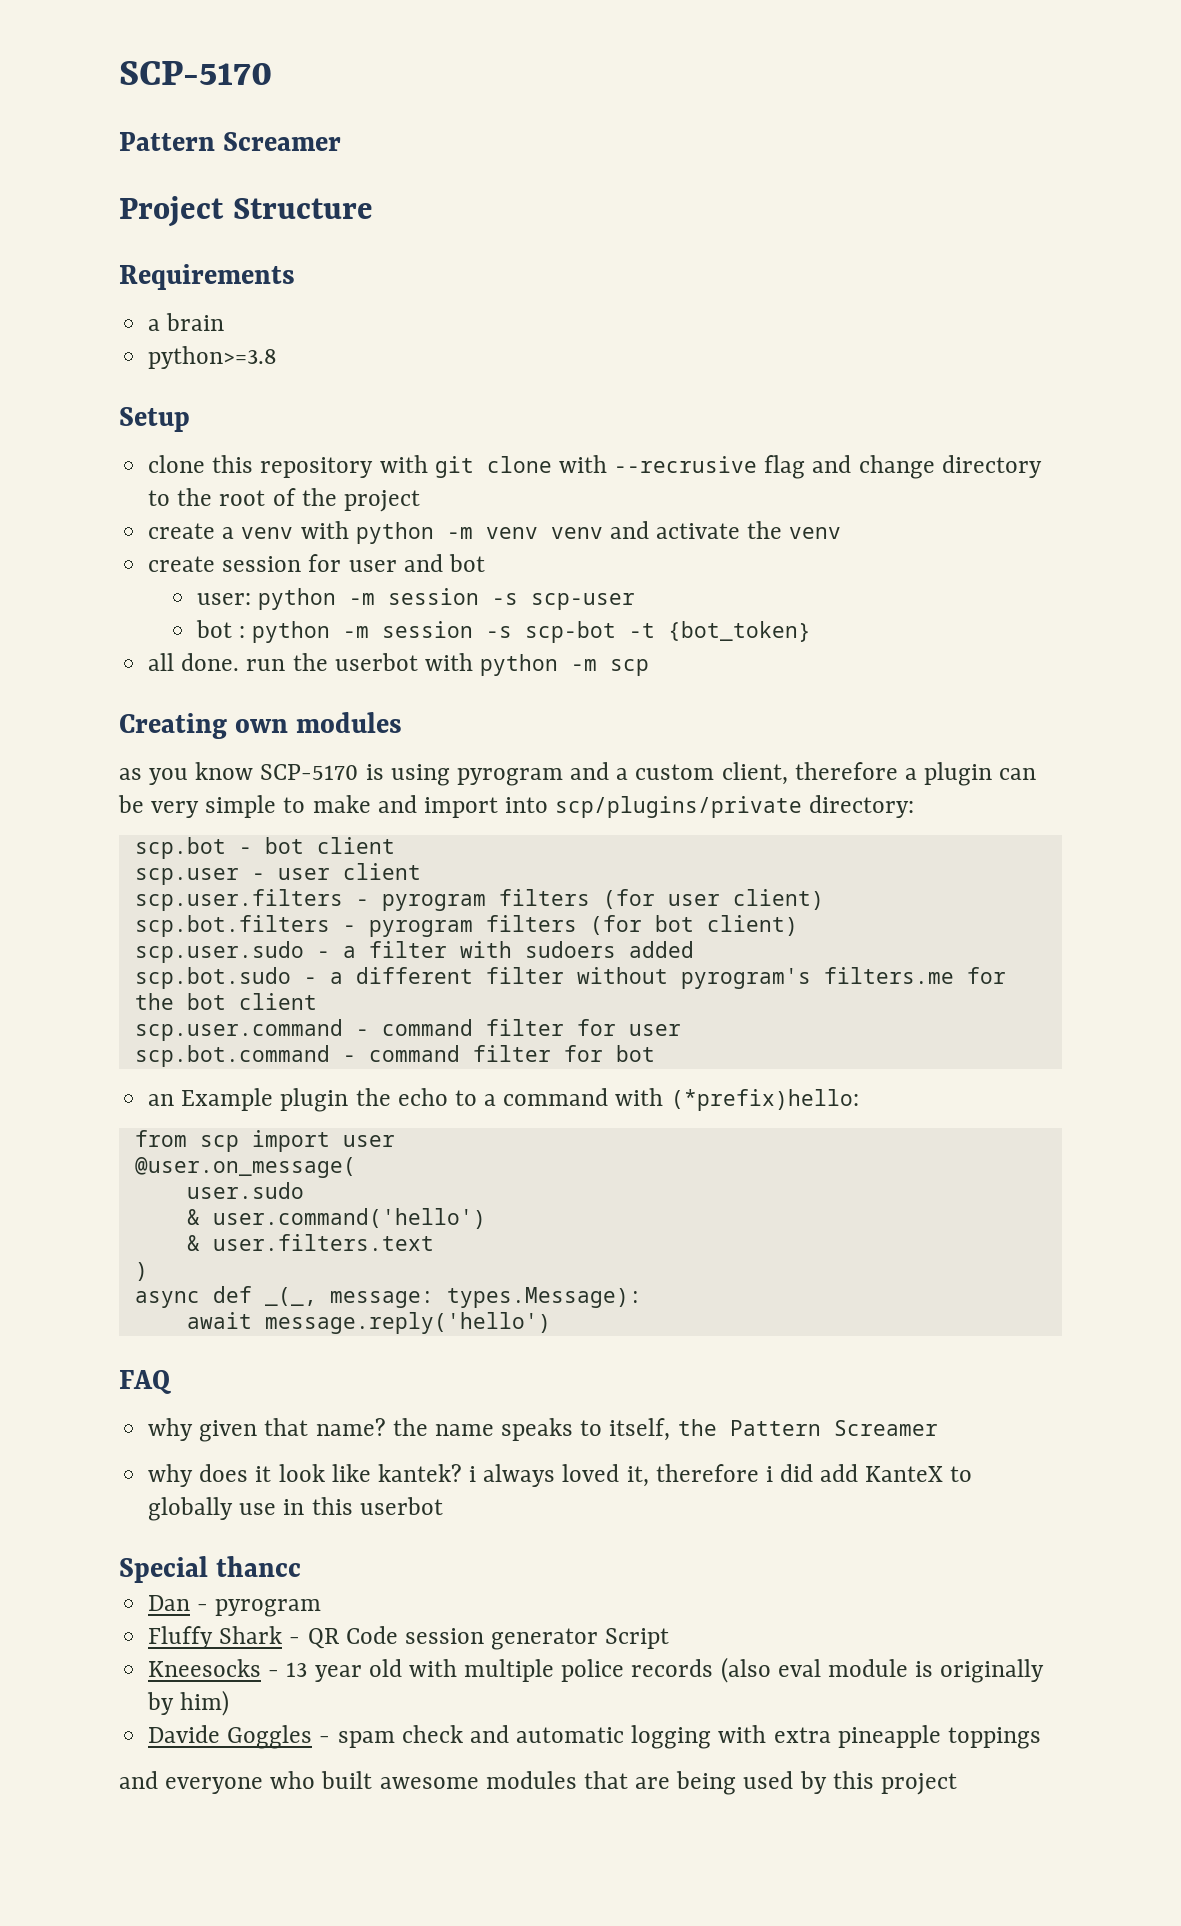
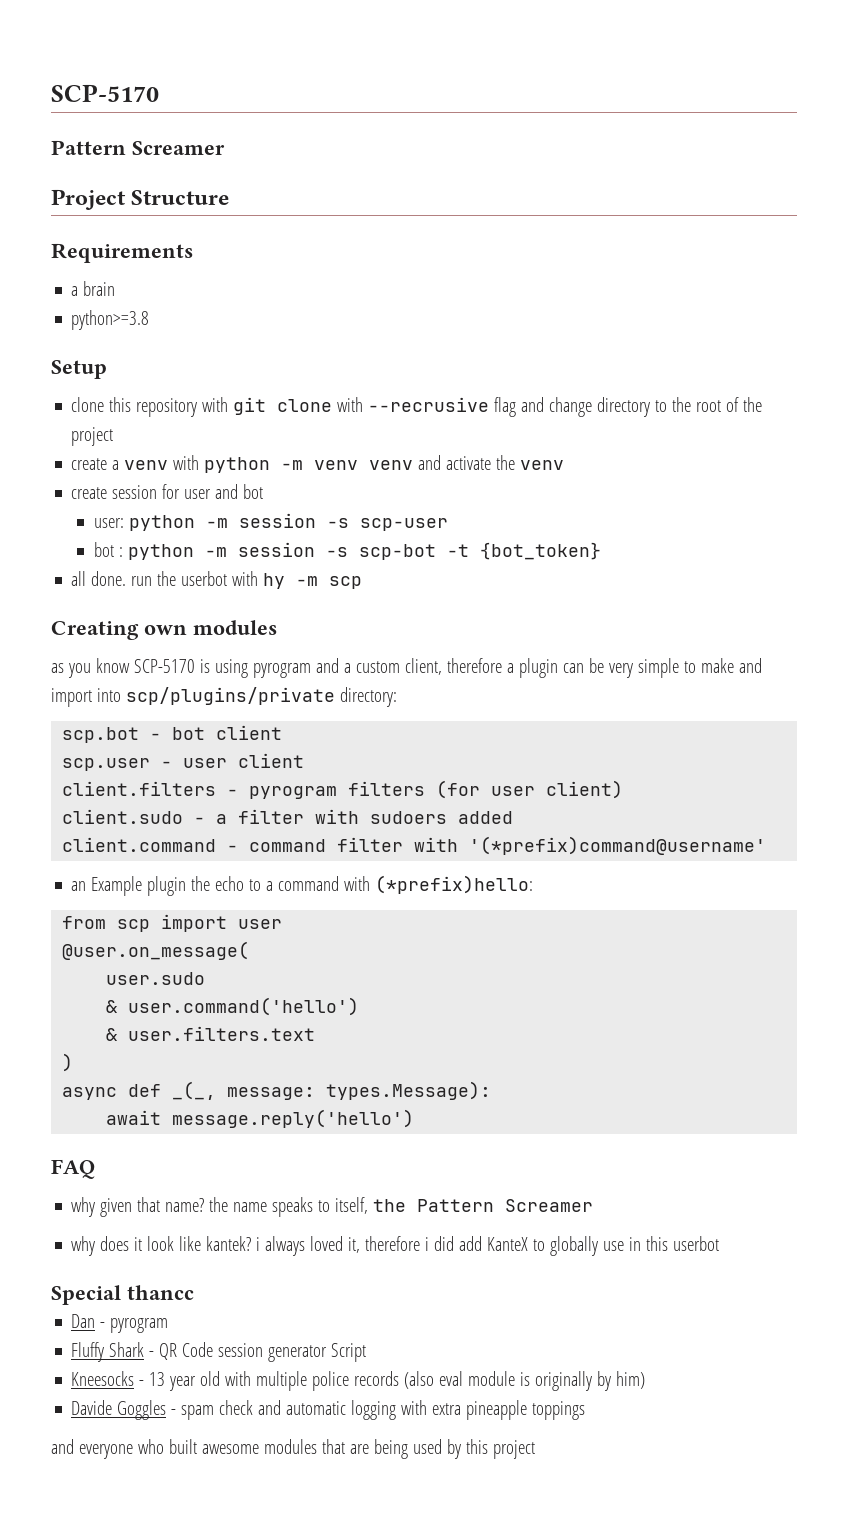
[480,654,559,676] python -> [263,573,286,589] hy
[134,889,343,911] scp.user.filters -> [62,781,217,796] client.filters
[134,915,798,937] [134,941,304,963] scp.bot.filters - pyrogram filters (for bot client) // scp.user.sudo -> [62,809,184,824] client.sudo
[134,967,1006,989] [134,993,317,1010] [134,1019,681,1041] [134,1045,655,1067] scp.bot.sudo - a different filter without pyrogram's filters.me for the bot client // scp.user.command - command filter for user // scp.bot.command - command filter for bot -> [62,836,767,855] client.command - command filter with '(*prefix)command@username'

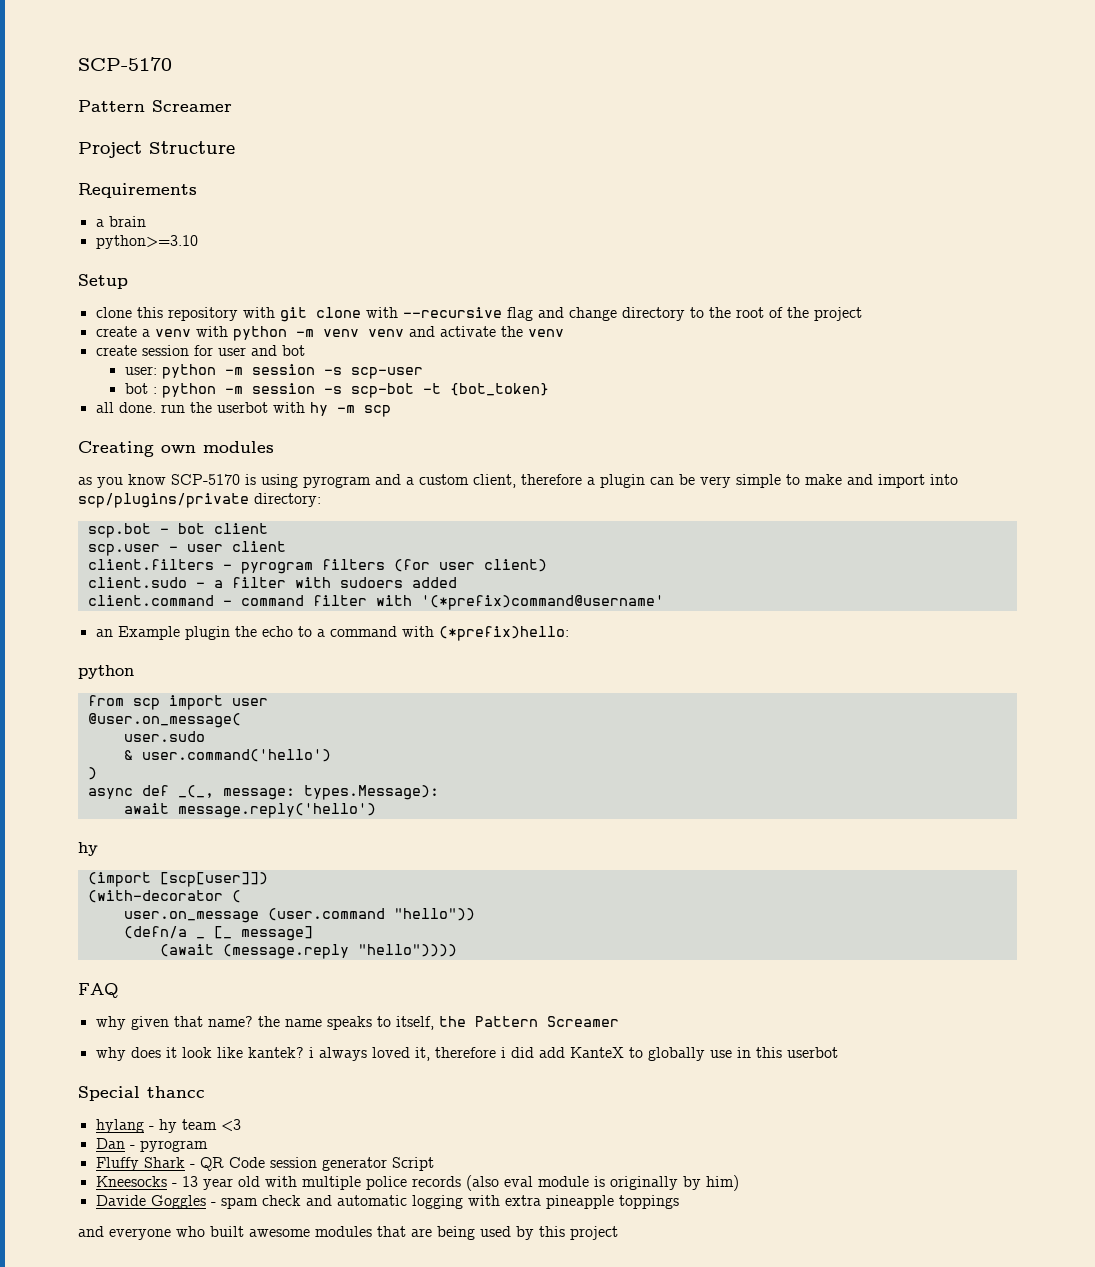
[71,310,150,330] python>=3.8 -> [95,235,198,249] python>=3.10
[368,397,490,412] --recrusive -> [402,307,502,318] --recursive
(534, 884) none -> [78,665,134,679] // python
[106,1026,316,1041] // & user.filters.text -> (331, 755) none
(415, 1118) none -> [78,842,98,856] [87,872,268,887] [87,890,241,903] [123,908,475,923] [123,926,313,941] [159,944,457,959] // hy // (import [scp[user]]) // (with-decorator ( // user.on_message (user.command "hello")) // (defn/a _ [_ message] // (await (message.reply "hello"))))
(194, 1292) none -> [95,1119,241,1133] // hylang - hy team <3

